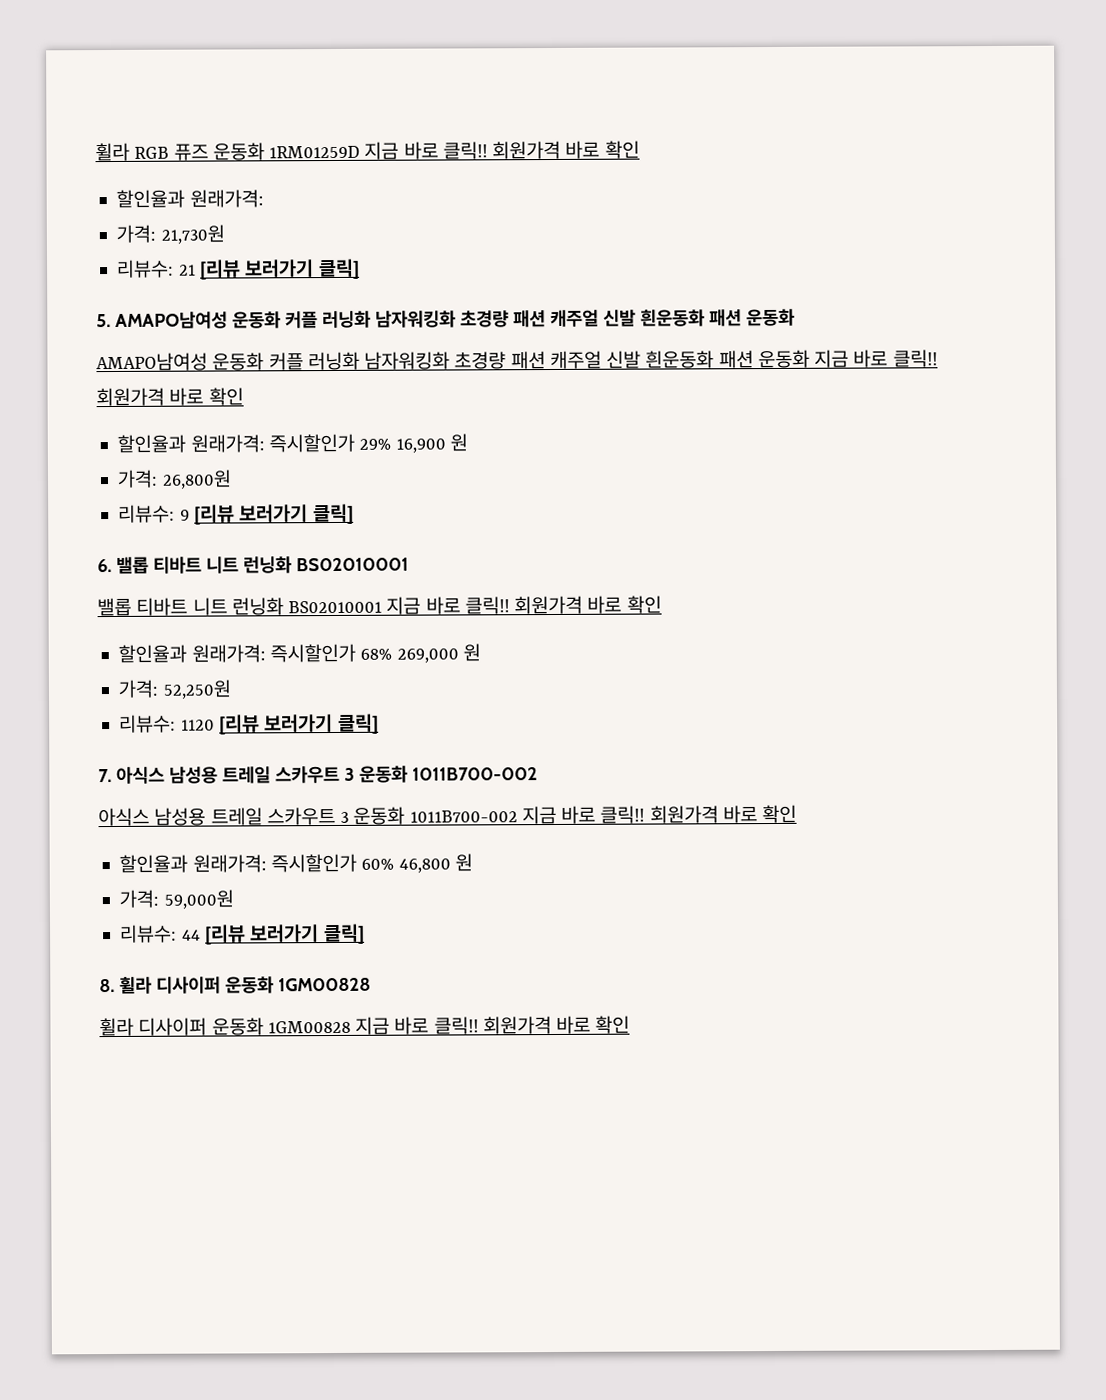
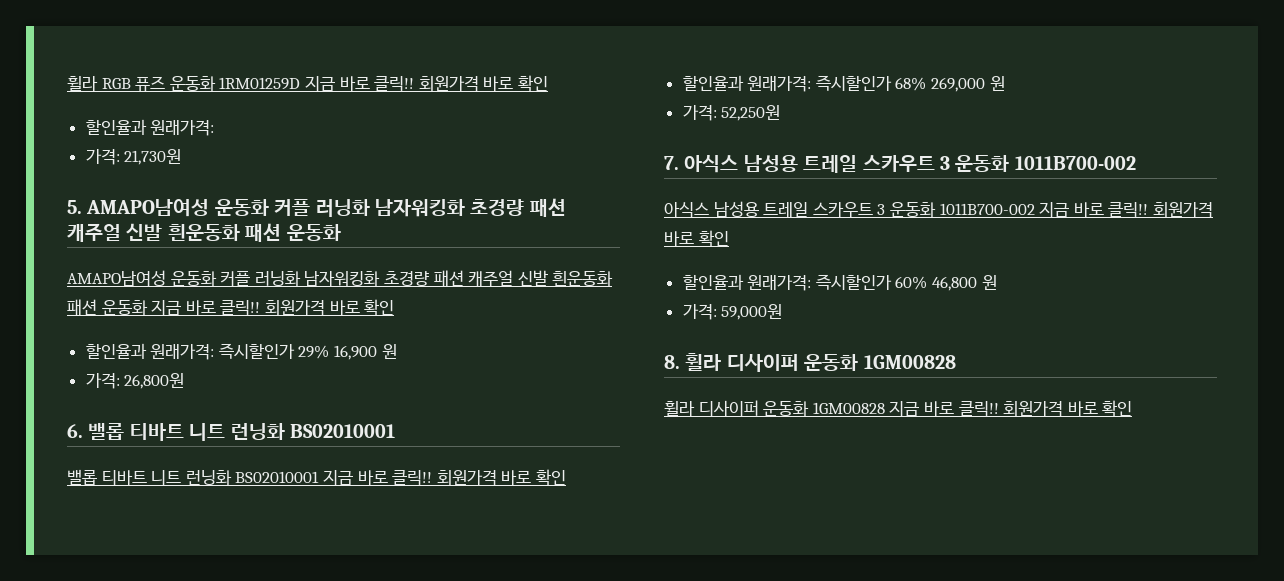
[116,258,360,280] // 리뷰수: 21 [리뷰 보러가기 클릭] -> (182, 157) none
[118,503,354,525] // 리뷰수: 9 [리뷰 보러가기 클릭] -> (185, 381) none
[119,713,379,735] // 리뷰수: 1120 [리뷰 보러가기 클릭] -> (781, 113) none
[120,923,365,945] // 리뷰수: 44 [리뷰 보러가기 클릭] -> (783, 312) none

